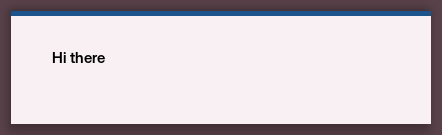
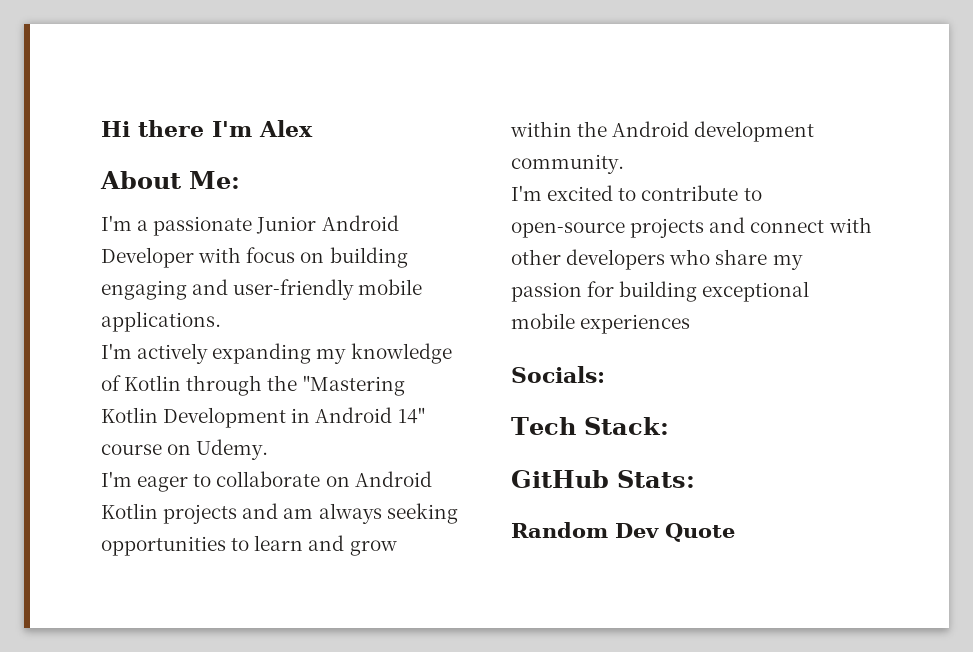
(106, 57) none -> [212,120,313,137] [100,171,240,189] [101,215,399,236] [101,247,408,268] [101,279,423,300] [101,311,221,332] [101,343,452,364] [101,375,405,396] [101,407,425,428] [101,439,269,460] [101,471,432,492] [101,503,458,524] [101,535,397,556] [510,121,815,142] [511,154,624,174] [511,185,762,201] [511,217,872,238] [511,249,803,270] [511,281,810,302] [511,313,691,334] [511,366,605,383] [511,417,669,435] [511,470,695,488] [511,522,735,542] I'm Alex // About Me: // I'm a passionate Junior Android Developer with focus on building engaging and user-friendly mobile applications. // I'm actively expanding my knowledge of Kotlin through the "Mastering Kotlin Development in Android 14" course on Udemy. // I'm eager to collaborate on Android Kotlin projects and am always seeking opportunities to learn and grow within the Android development community. // I'm excited to contribute to open-source projects and connect with other developers who share my passion for building exceptional mobile experiences // Socials: // Tech Stack: // GitHub Stats: // Random Dev Quote

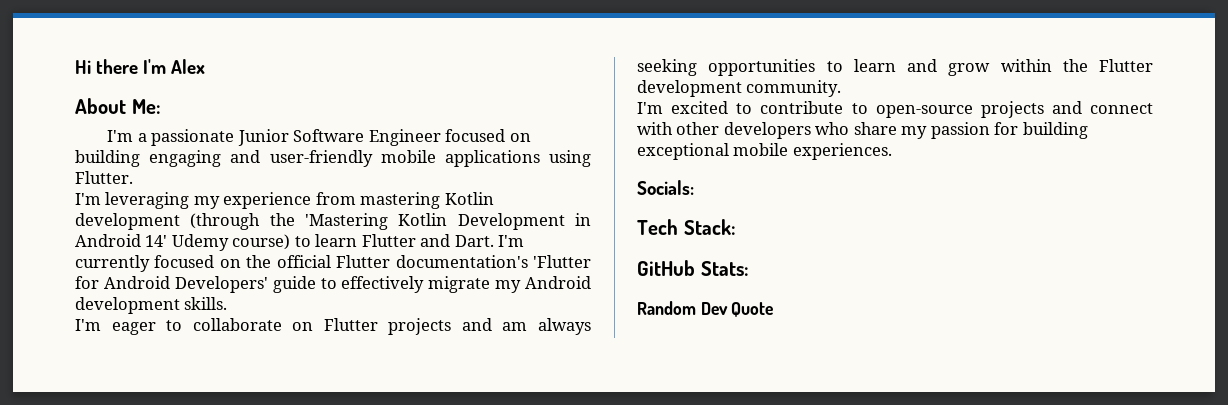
[321,215,399,231] [101,247,296,268] Android Developer with focus -> [293,129,506,146] Software Engineer focused
[101,311,221,332] [101,343,452,364] [101,375,405,396] [101,407,425,428] [101,439,269,460] applications. // I'm actively expanding my knowledge of Kotlin through the "Mastering Kotlin Development in Android 14" course on Udemy. -> [444,150,591,167] [75,171,133,184] [75,192,494,209] [75,213,591,230] [75,234,525,251] [75,255,591,272] [75,276,591,293] [75,297,228,314] applications using Flutter. // I'm leveraging my experience from mastering Kotlin development (through the 'Mastering Kotlin Development in Android 14' Udemy course) to learn Flutter and Dart. I'm currently focused on the official Flutter documentation's 'Flutter for Android Developers' guide to effectively migrate my Android development skills.
[354,471,432,487] [101,503,158,519] Android Kotlin -> [323,318,378,331] Flutter
[612,121,690,137] Android -> [1099,59,1153,72] Flutter
[580,314,691,334] experiences -> [792,143,892,160] experiences.

